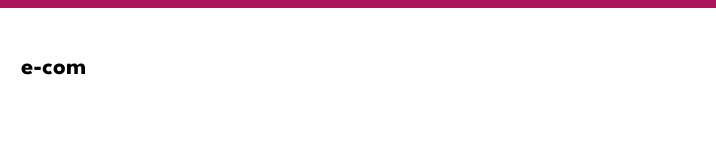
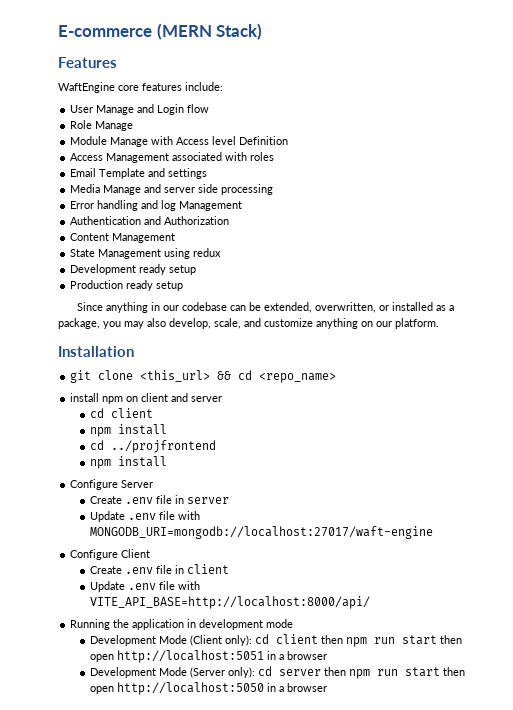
[21,63,86,75] e-com -> [58,23,263,40] [58,57,117,68] [58,82,223,93] [70,104,210,115] [70,120,134,131] [70,136,289,147] [70,152,275,163] [70,168,208,179] [70,184,274,195] [70,200,243,211] [70,216,230,225] [70,233,176,243] [70,248,222,259] [70,264,197,275] [70,280,184,291] [76,302,454,313] [58,318,439,329] [58,346,134,357] [70,370,337,383] [70,393,223,404] [89,408,153,418] [89,424,167,437] [89,440,216,453] [89,456,167,469] [70,479,154,490] [89,495,229,504] [89,511,200,522] [89,526,433,539] [70,549,151,560] [89,564,229,574] [89,581,200,592] [89,596,370,609] [70,619,294,630] [89,634,462,647] [89,650,327,663] [89,666,465,679] [89,682,327,695] E-commerce (MERN Stack) // Features // WaftEngine core features include: // User Manage and Login flow // Role Manage // Module Manage with Access level Definition // Access Management associated with roles // Email Template and settings // Media Manage and server side processing // Error handling and log Management // Authentication and Authorization // Content Management // State Management using redux // Development ready setup // Production ready setup // Since anything in our codebase can be extended, overwritten, or installed as a package, you may also develop, scale, and customize anything on our platform. // Installation // git clone <this_url> && cd <repo_name> // install npm on client and server // cd client // npm install // cd ../projfrontend // npm install // Configure Server // Create .env file in server // Update .env file with MONGODB_URI=mongodb://localhost:27017/waft-engine // Configure Client // Create .env file in client // Update .env file with VITE_API_BASE=http://localhost:8000/api/ // Running the application in development mode // Development Mode (Client only): cd client then npm run start then open http://localhost:5051 in a browser // Development Mode (Server only): cd server then npm run start then open http://localhost:5050 in a browser

